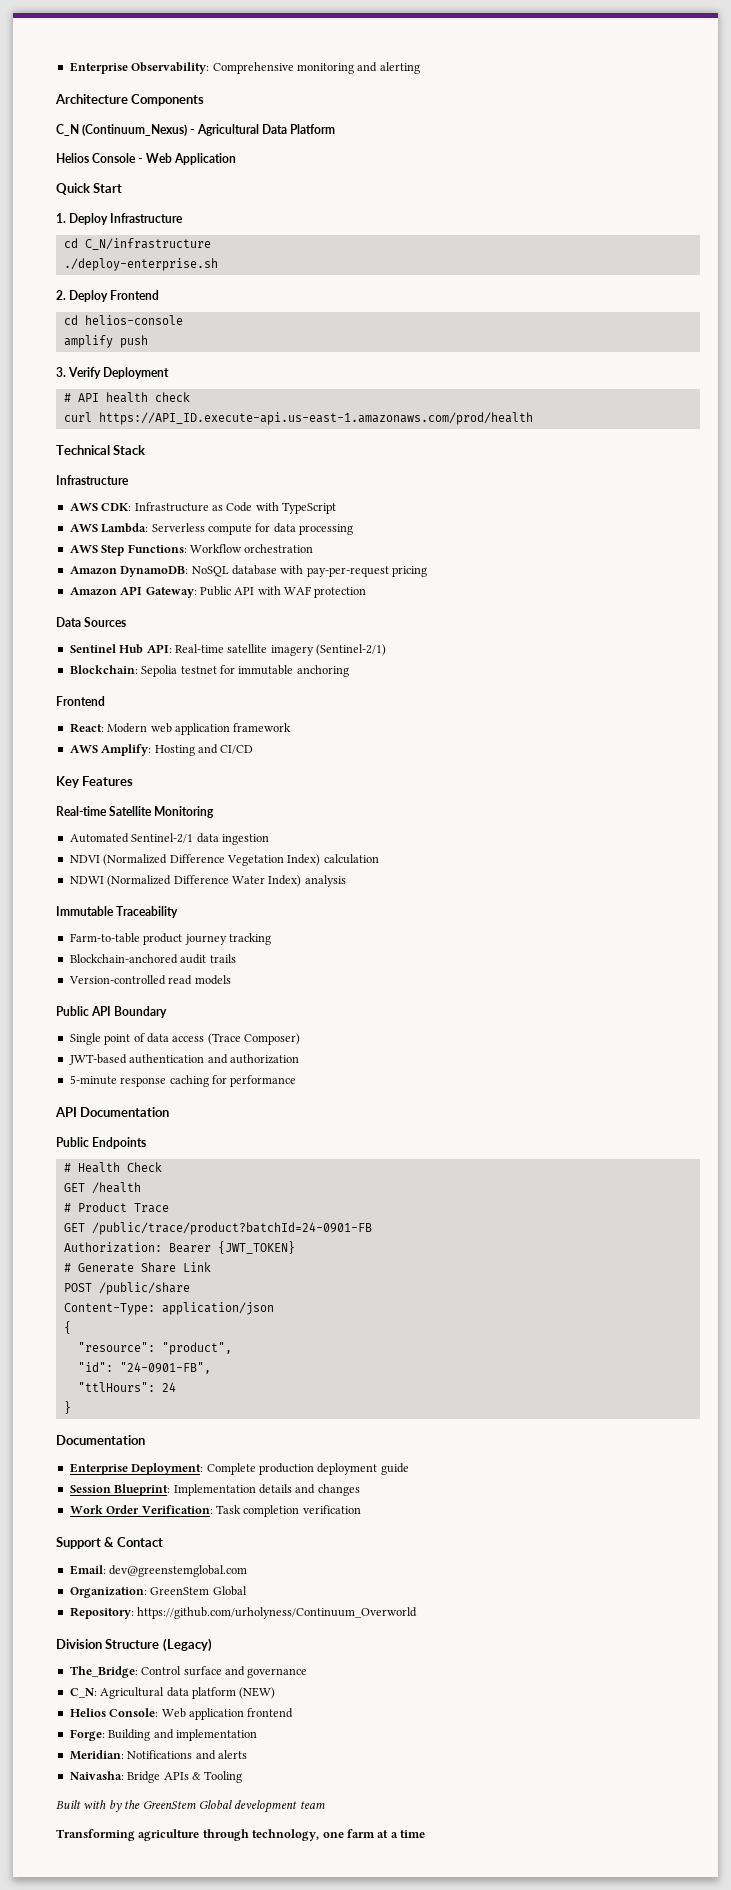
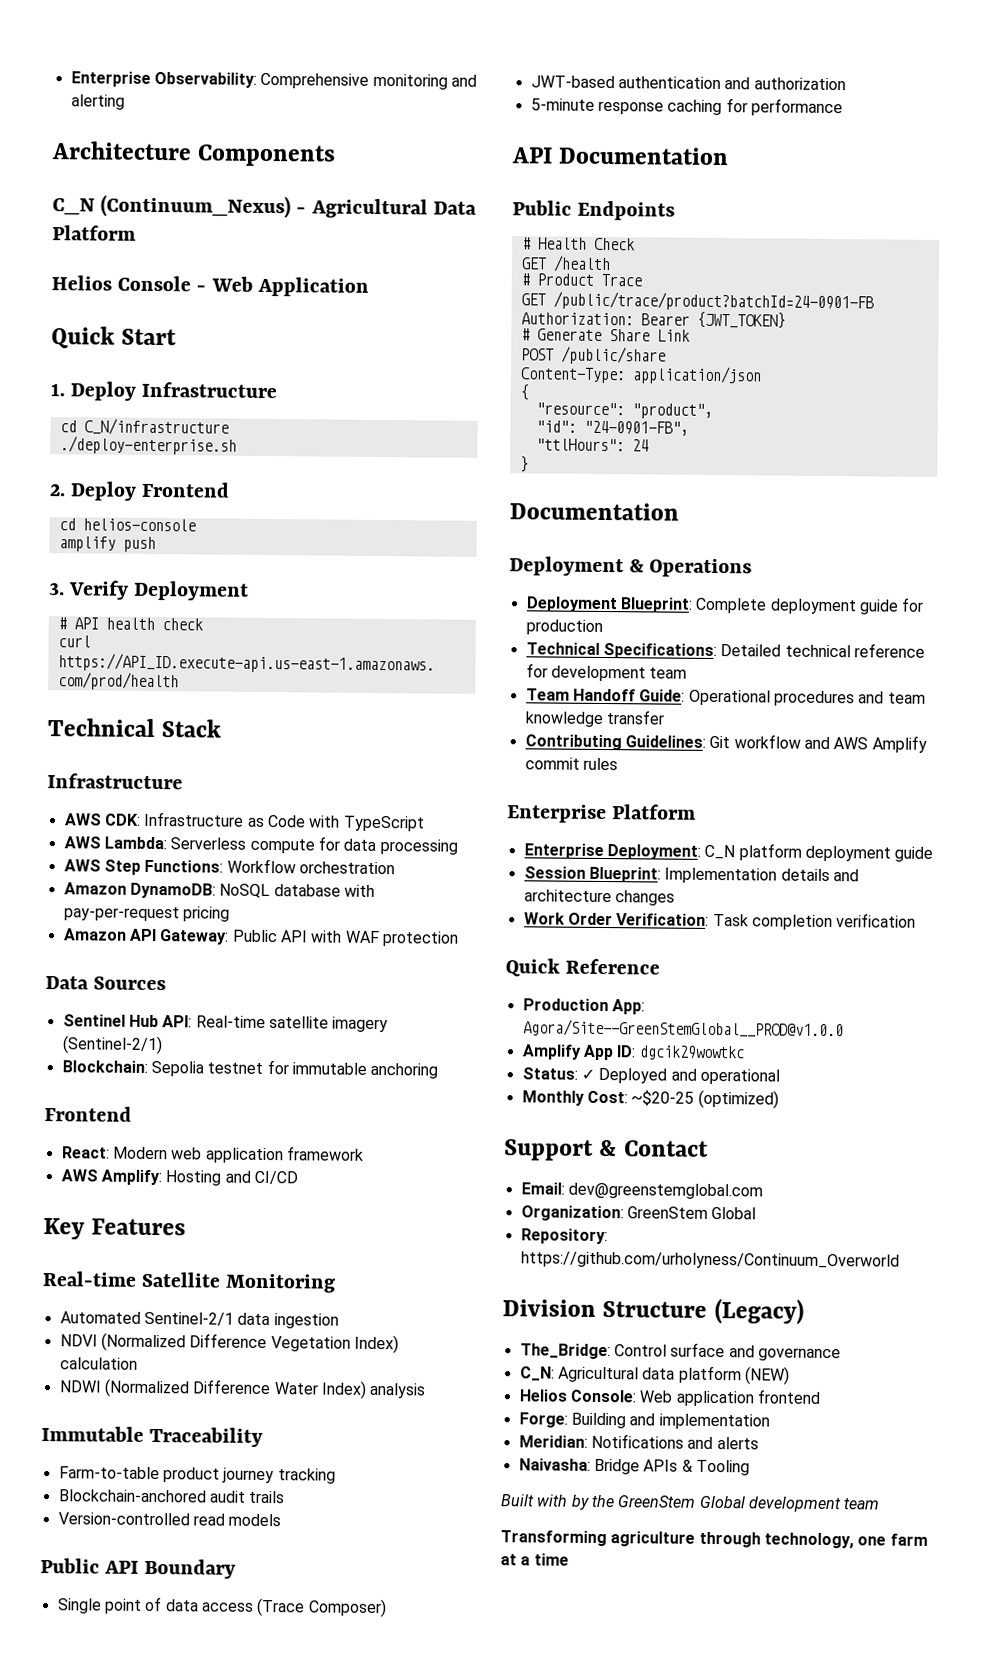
(145, 1440) none -> [509,556,753,578] [525,596,925,615] [525,619,603,635] [525,642,925,660] [525,663,688,682] [525,688,926,707] [524,710,665,727] [524,734,927,753] [524,757,618,771] [507,804,697,824] // Deployment & Operations // Deployment Blueprint: Complete deployment guide for production // Technical Specifications: Detailed technical reference for development team // Team Handoff Guide: Operational procedures and team knowledge transfer // Contributing Guidelines: Git workflow and AWS Amplify commit rules // Enterprise Platform
[206,1463,314,1475] Complete production -> [704,843,802,861] C_N platform
(316, 1489) none -> [523,889,612,903] architecture
(361, 1509) none -> [505,958,661,978] [522,998,645,1015] [522,1019,844,1039] [521,1044,745,1061] [521,1067,780,1085] [521,1089,779,1109] // Quick Reference // Production App: Agora/Site--GreenStemGlobal__PROD@v1.0.0 // Amplify App ID: dgcik29wowtkc // Status: ✓ Deployed and operational // Monthly Cost: ~$20-25 (optimized)

